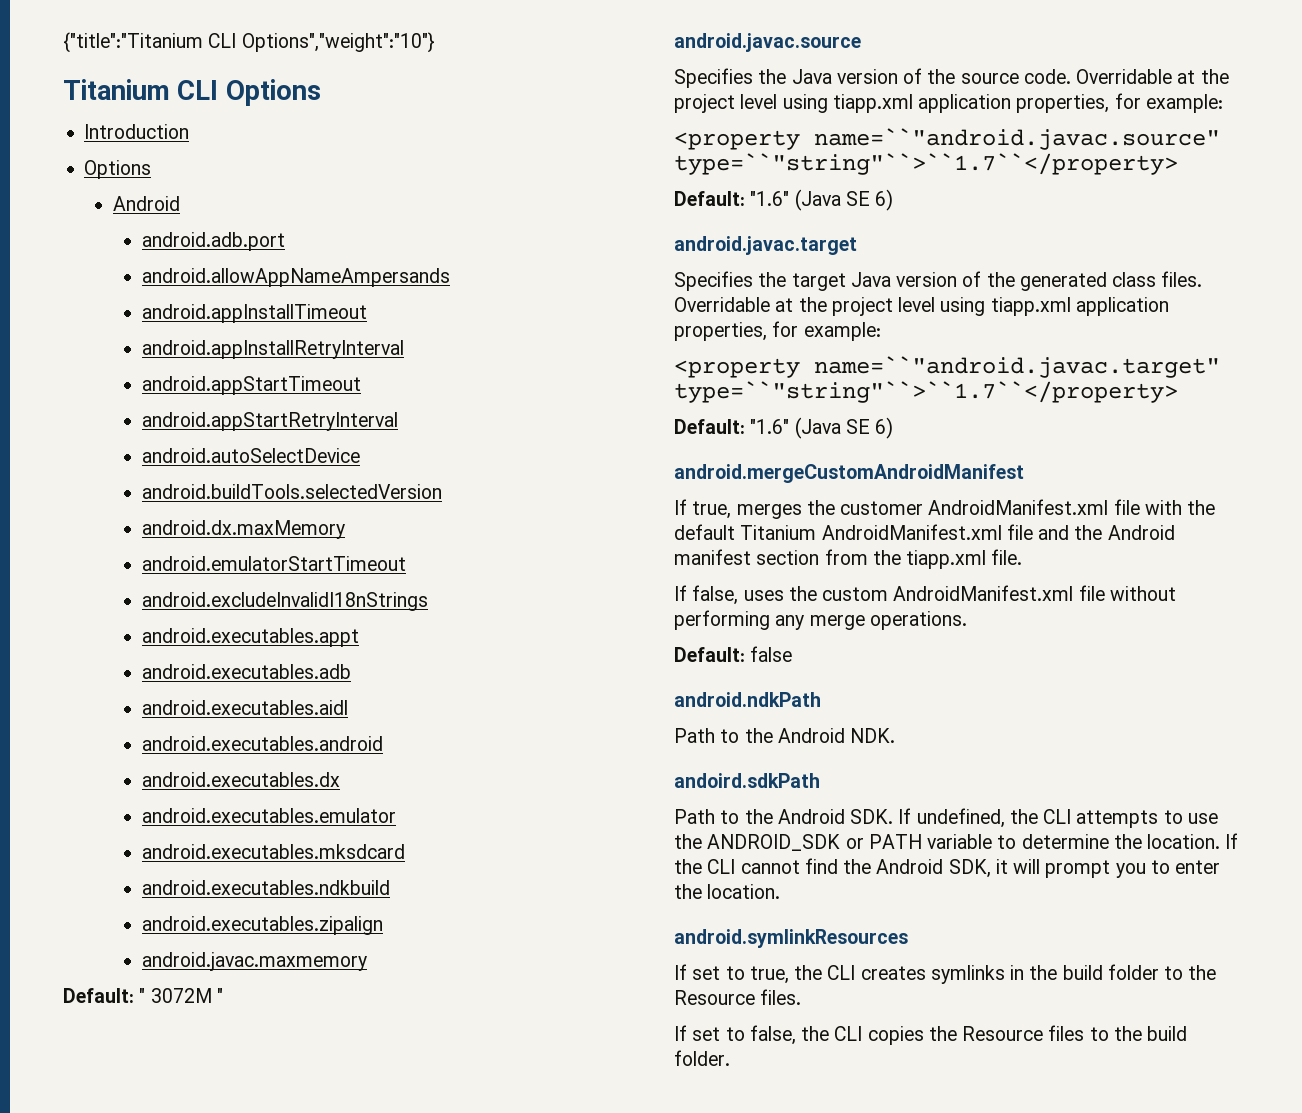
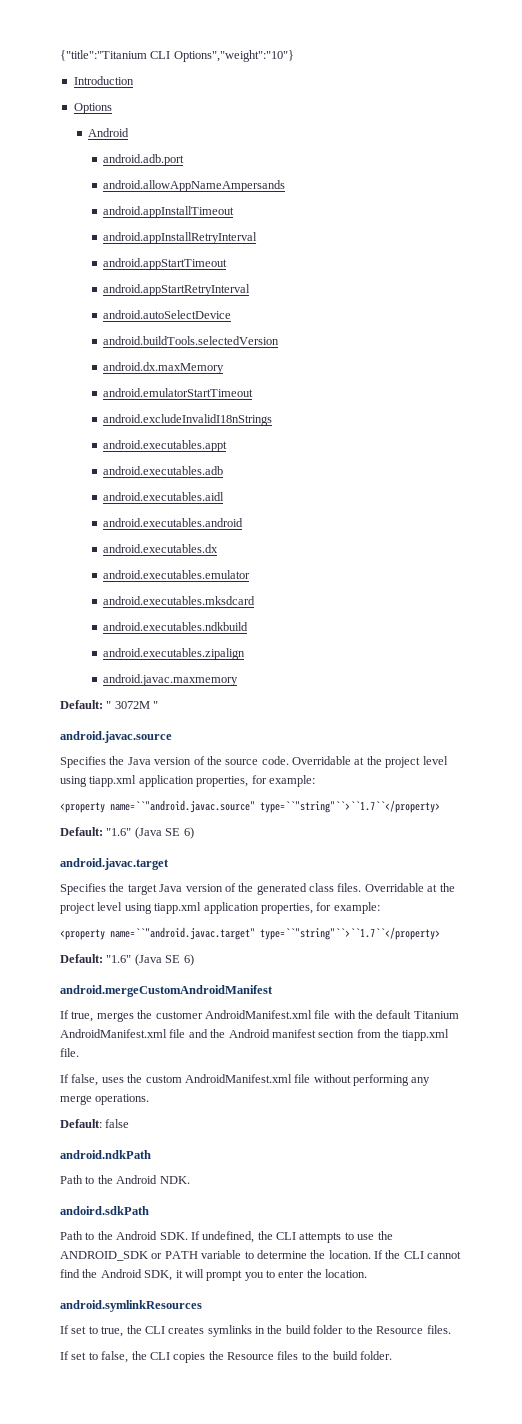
[63,79,321,106] // Titanium CLI Options -> (294, 56) none

